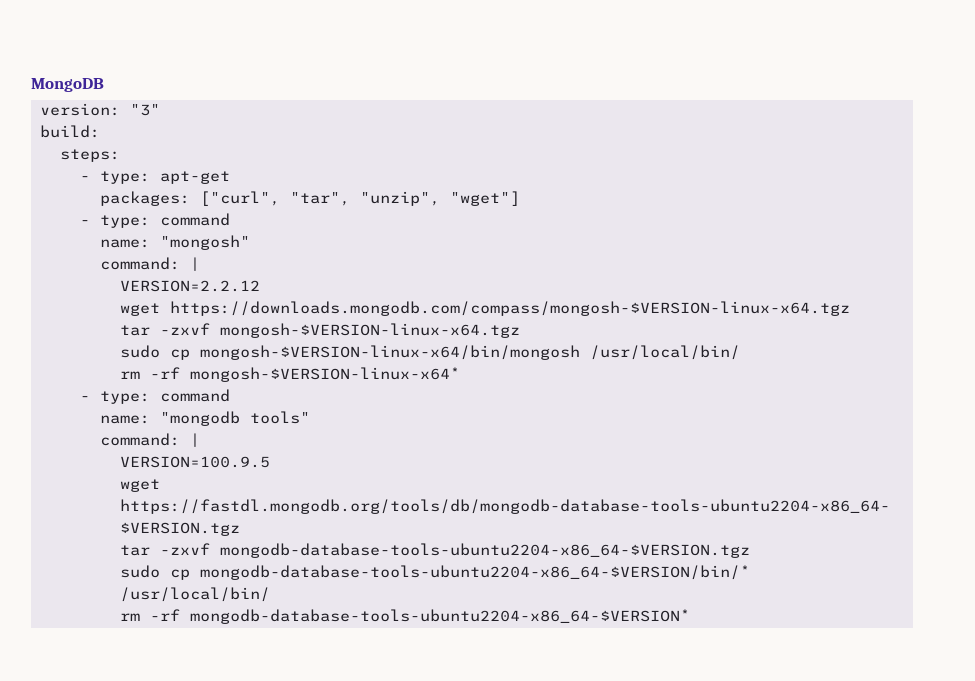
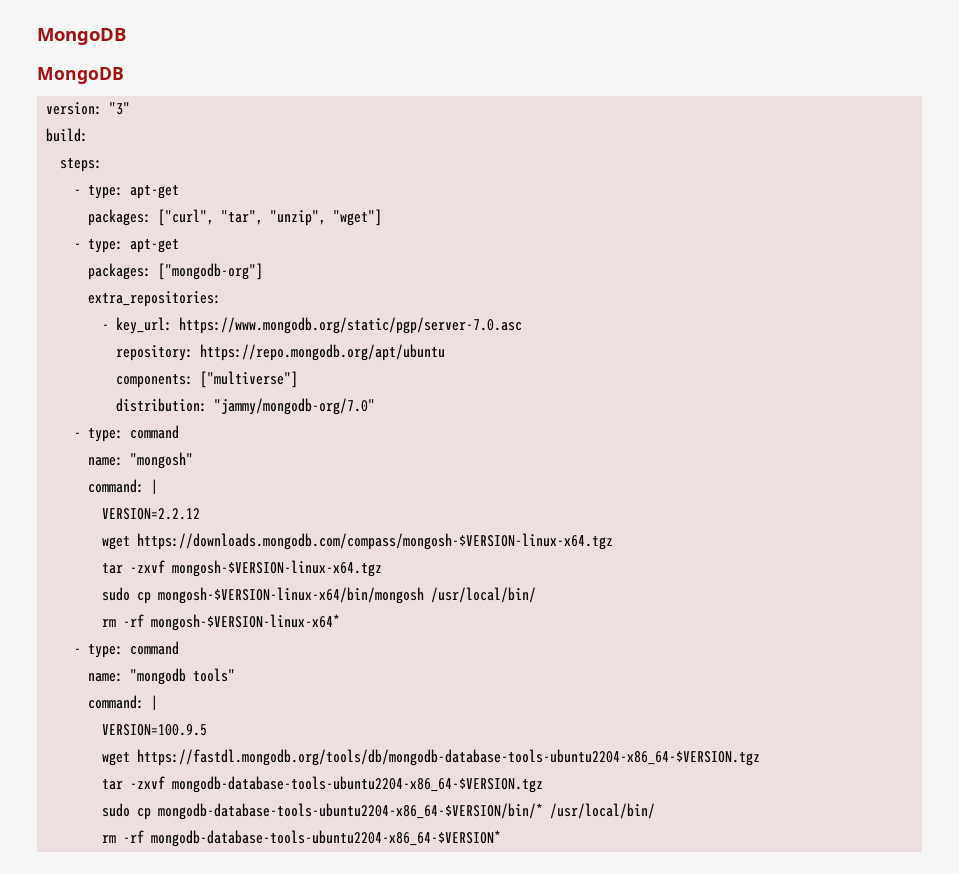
[31,78,104,92] MongoDB -> [37,28,126,45] [37,67,124,84] MongoDB // MongoDB
(521, 198) none -> [74,239,179,253] [88,263,263,280] [88,291,221,307] [102,317,522,334] [116,344,445,361] [116,371,298,388] [116,398,375,415] // - type: apt-get // packages: ["mongodb-org"] // extra_repositories: // - key_url: https://www.mongodb.org/static/pgp/server-7.0.asc // repository: https://repo.mongodb.org/apt/ubuntu // components: ["multiverse"] // distribution: "jammy/mongodb-org/7.0"

